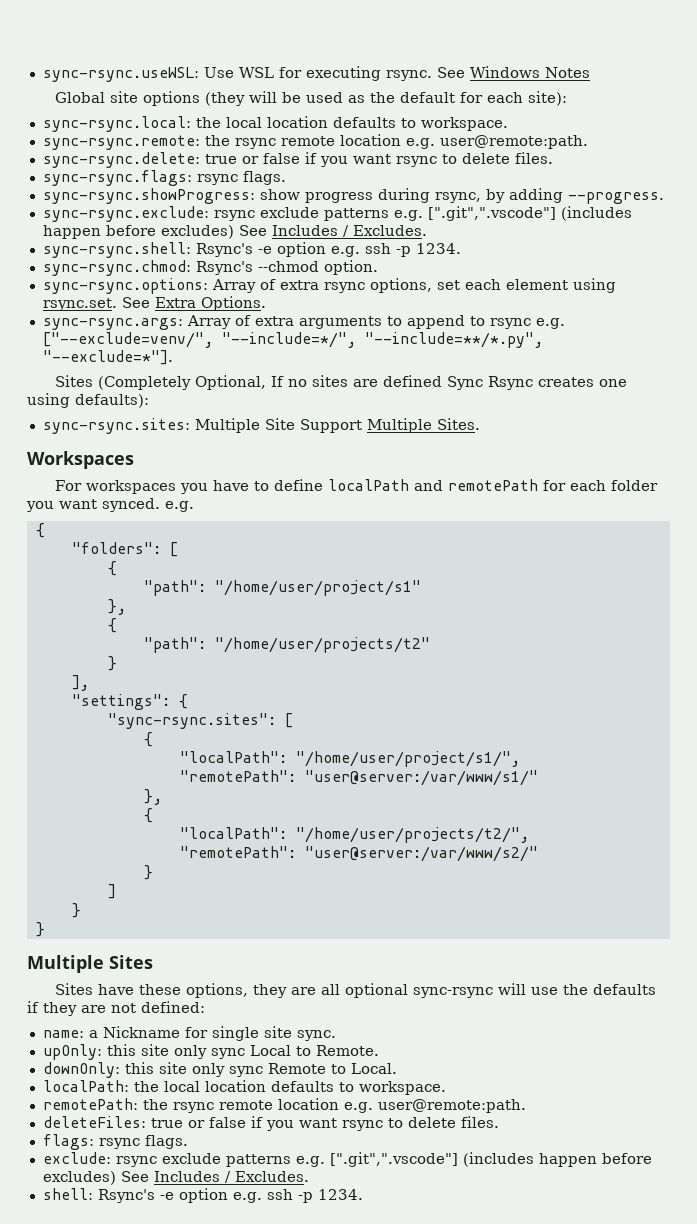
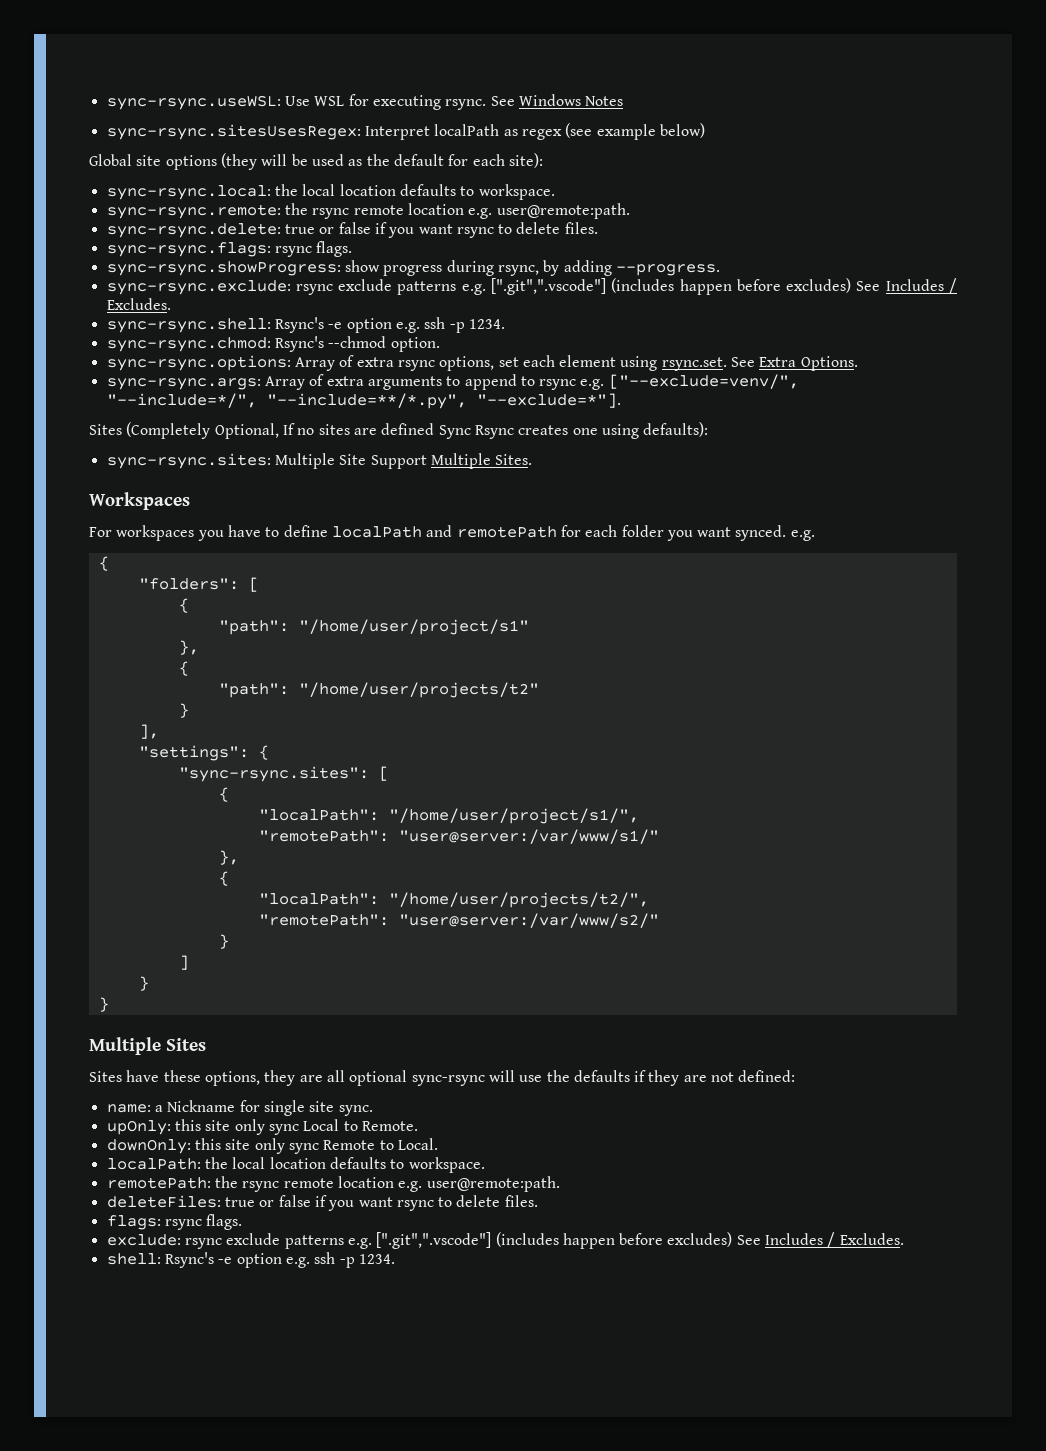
(590, 72) none -> [106,123,705,140] // sync-rsync.sitesUsesRegex: Interpret localPath as regex (see example below)

